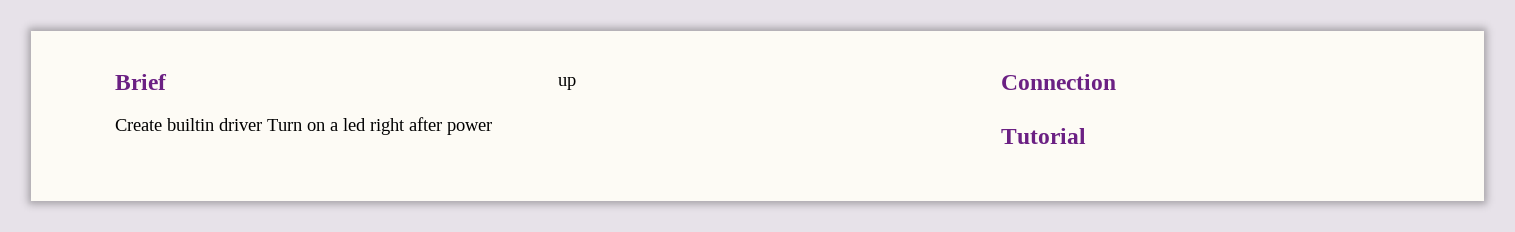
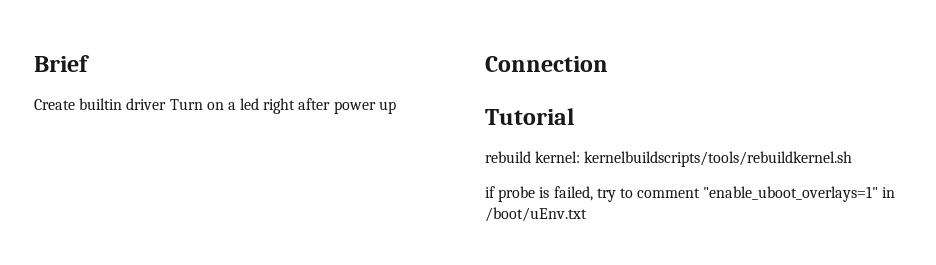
(1086, 136) none -> [485,151,853,167] [485,186,896,202] [485,207,587,222] // rebuild kernel: kernelbuildscripts/tools/rebuildkernel.sh // if probe is failed, try to comment "enable_uboot_overlays=1" in /boot/uEnv.txt

